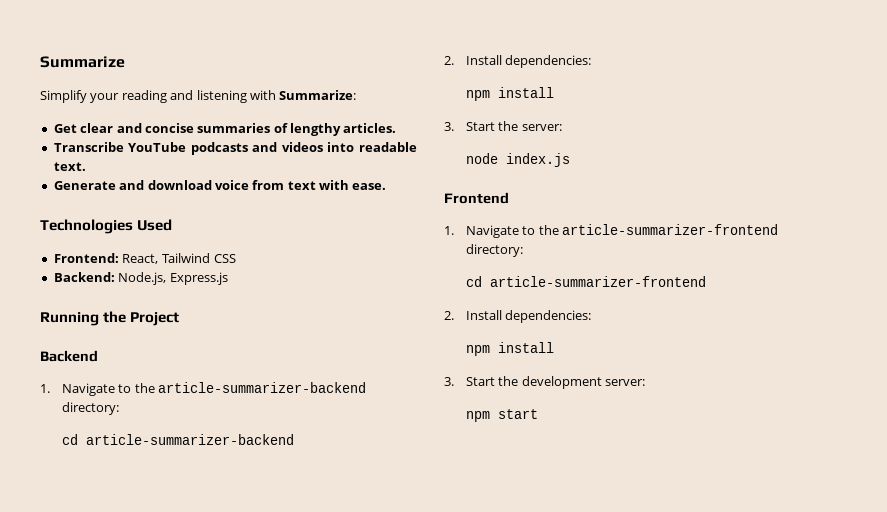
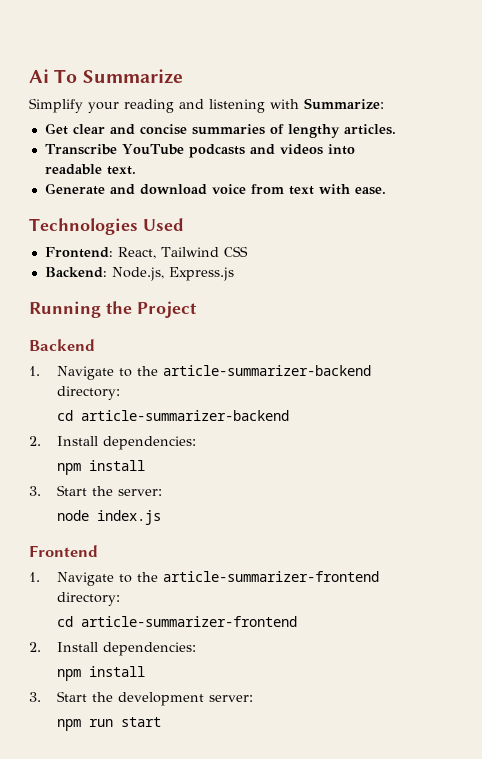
(40, 62) none -> [29,69,78,83] Ai To
(491, 416) none -> [89,719,114,727] run

